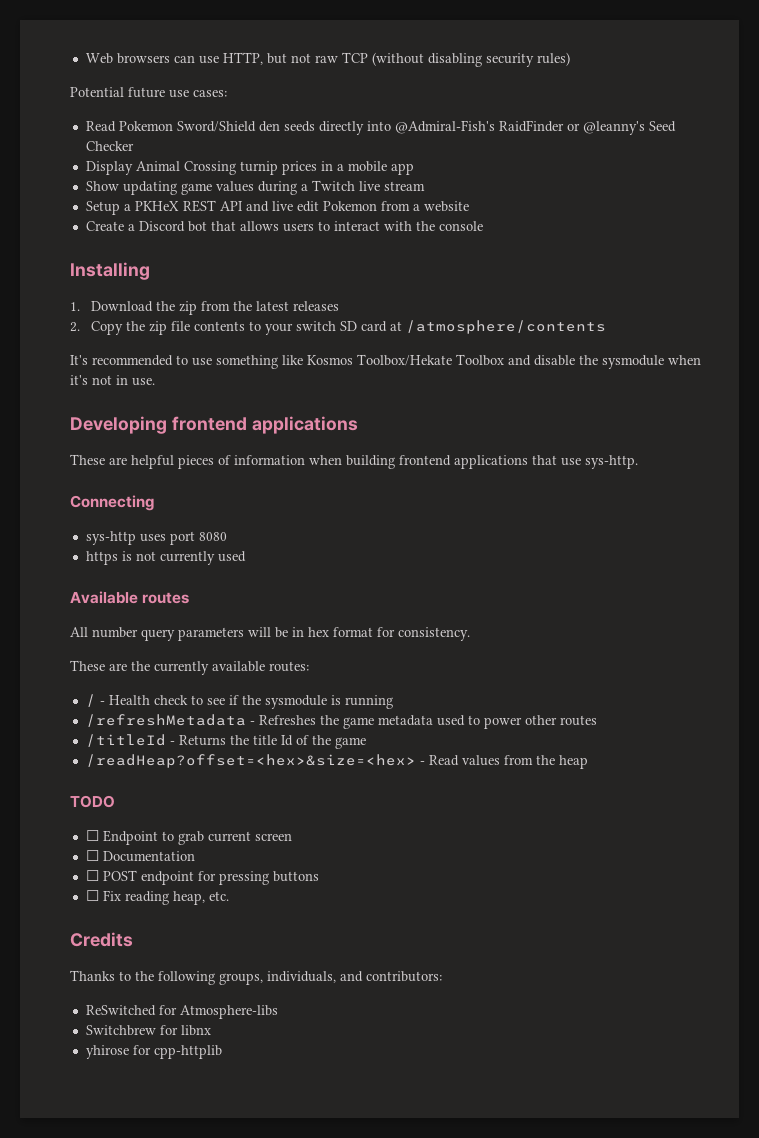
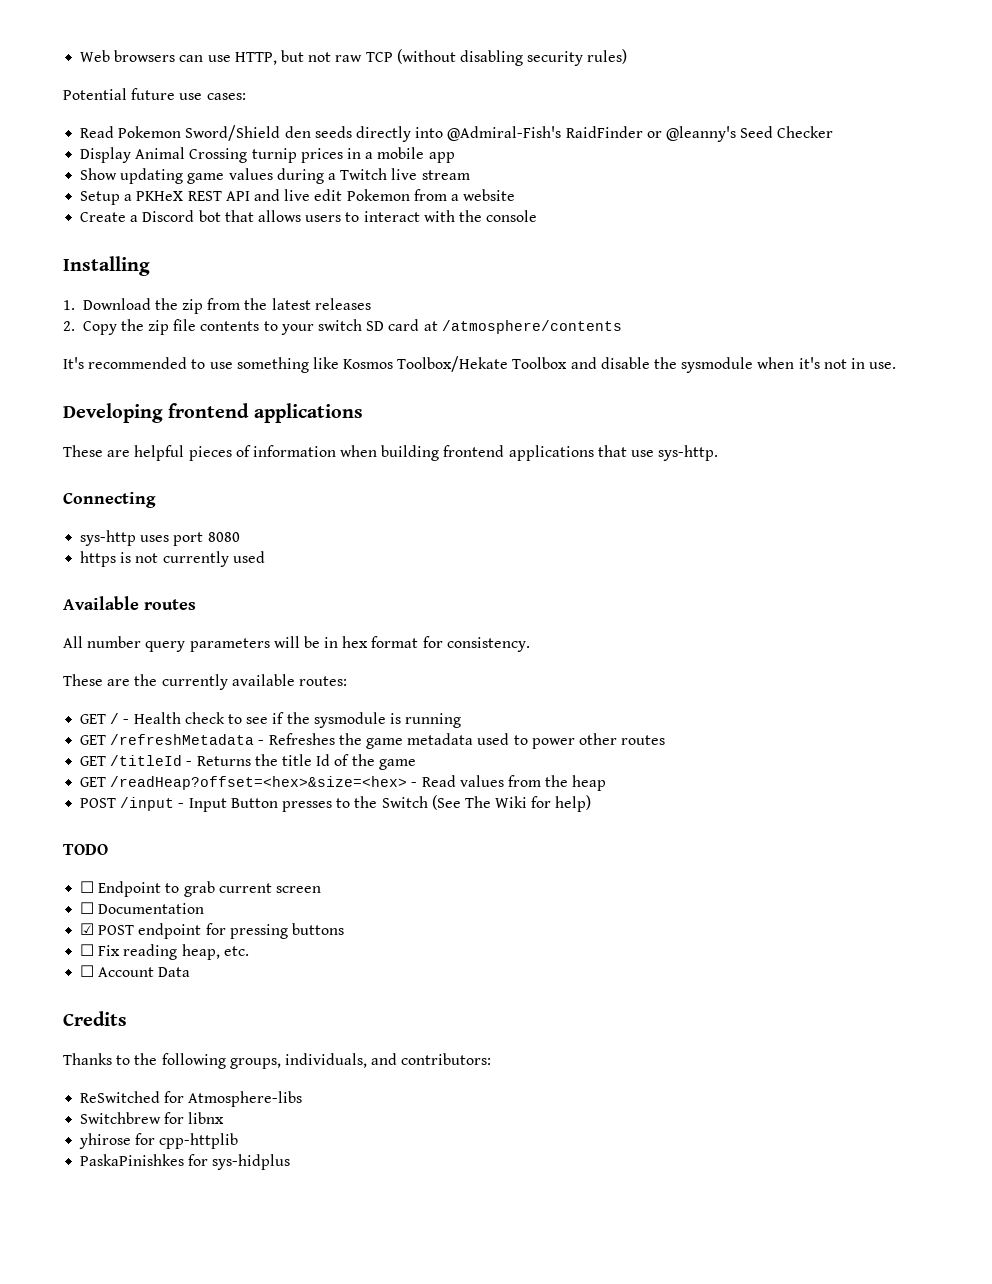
(309, 666) none -> [80,714,107,724] GET
(393, 702) none -> [80,735,107,745] GET
(597, 720) none -> [80,756,107,766] GET
(366, 743) none -> [80,777,107,787] GET
(588, 762) none -> [80,795,592,812] // POST /input - Input Button presses to the Switch (See The Wiki for help)
[85,870,99,881] ☐ -> [80,923,95,935] ☑
(229, 896) none -> [80,965,191,977] // ☐ Account Data
(222, 1052) none -> [80,1154,291,1170] // PaskaPinishkes for sys-hidplus

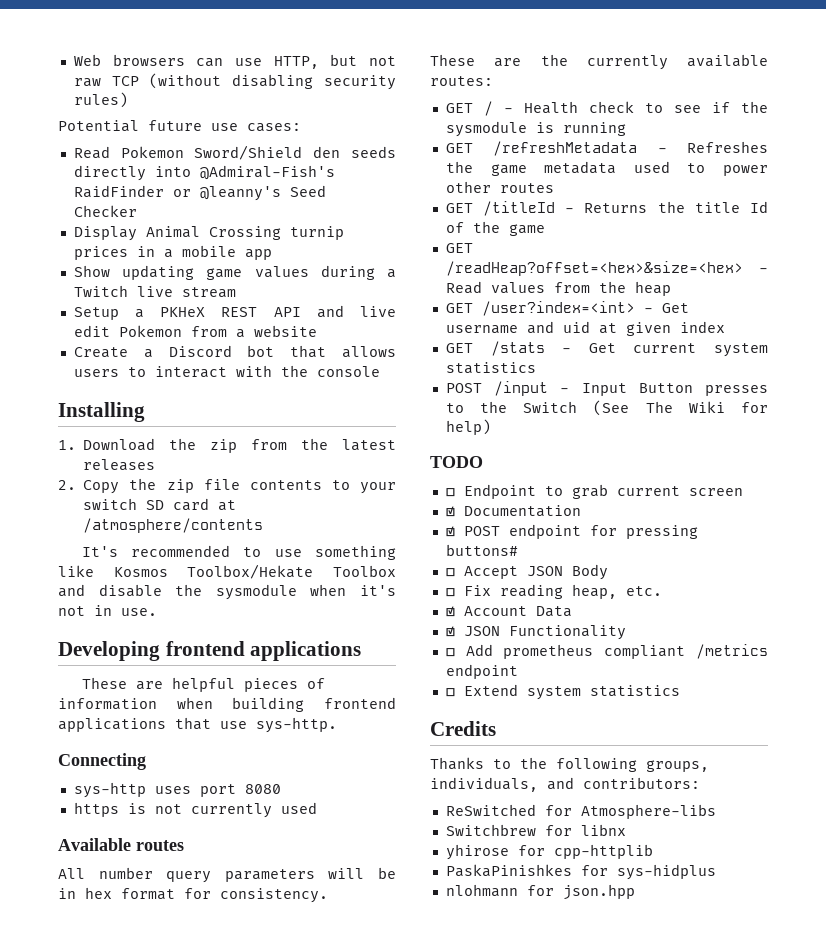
(607, 783) none -> [445,301,689,316] [445,321,725,336] [445,341,768,357] [445,362,536,374] // GET /user?index=<int> - Get username and uid at given index // GET /stats - Get current system statistics
[80,902,95,914] ☐ -> [445,506,455,517] ☑
[291,923,344,935] buttons -> [445,544,518,556] [445,564,608,580] buttons# // ☐ Accept JSON Body
[80,965,95,977] ☐ -> [445,606,455,617] ☑
(191, 972) none -> [445,625,626,640] [445,644,768,659] [445,664,518,679] [445,684,680,700] // ☑ JSON Functionality // ☐ Add prometheus compliant /metrics endpoint // ☐ Extend system statistics
(291, 1162) none -> [445,884,635,900] // nlohmann for json.hpp

